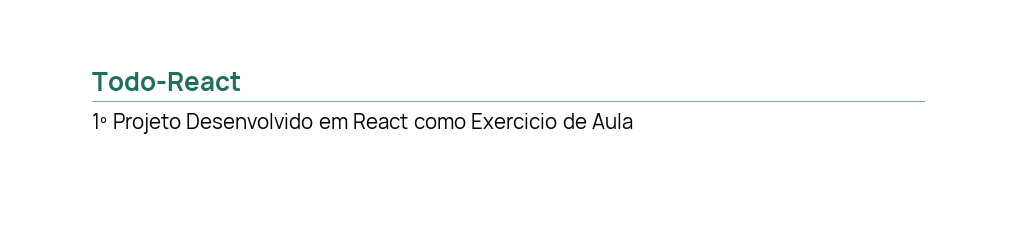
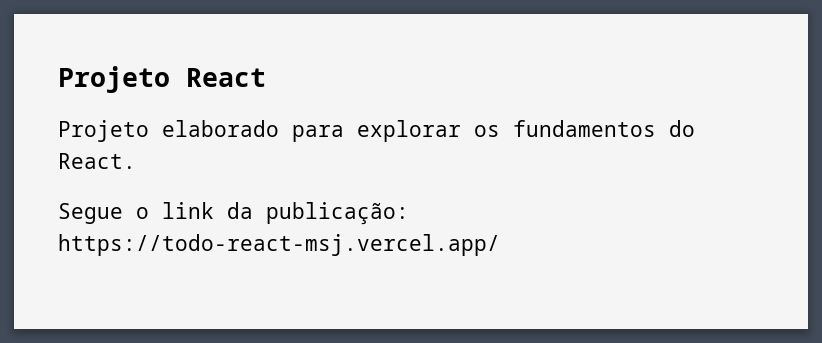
[92,72,241,91] [92,113,634,134] Todo-React // 1º Projeto Desenvolvido em React como Exercicio de Aula -> [58,66,266,93] [58,120,695,142] [58,153,136,169] [58,202,409,225] [58,234,500,256] Projeto React // Projeto elaborado para explorar os fundamentos do React. // Segue o link da publicação: https://todo-react-msj.vercel.app/

